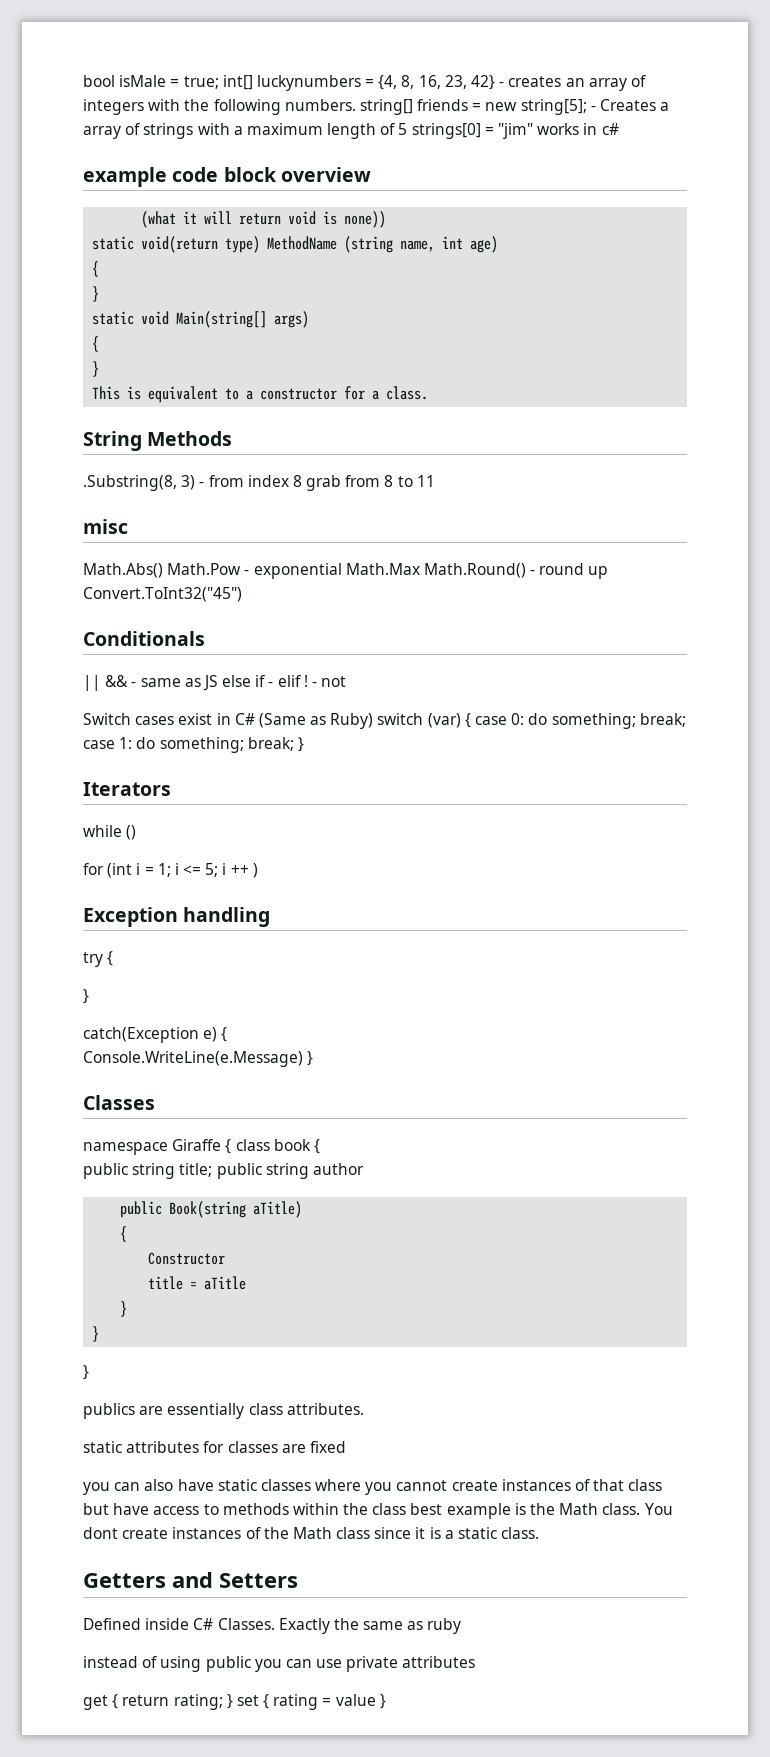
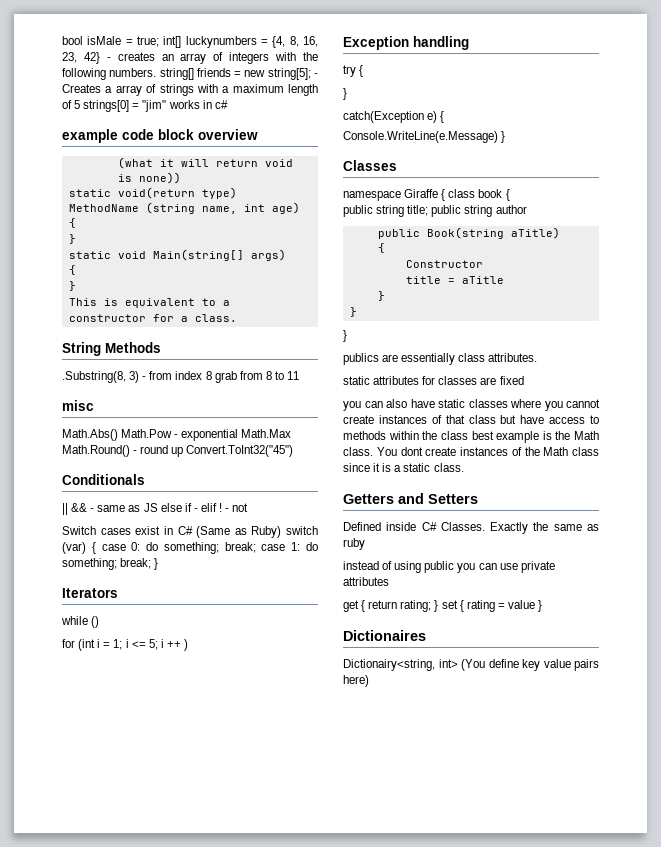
(386, 1701) none -> [343,630,426,641] [343,659,599,671] [343,675,369,687] // Dictionaires // Dictionairy<string, int> (You define key value pairs here)

